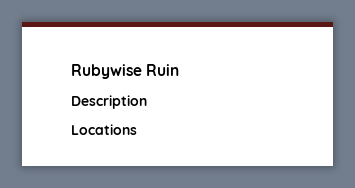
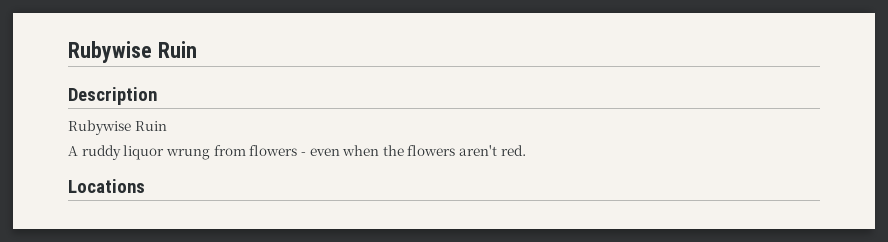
(147, 102) none -> [68,120,167,135] [68,145,526,160] // Rubywise Ruin // A ruddy liquor wrung from flowers - even when the flowers aren't red.

